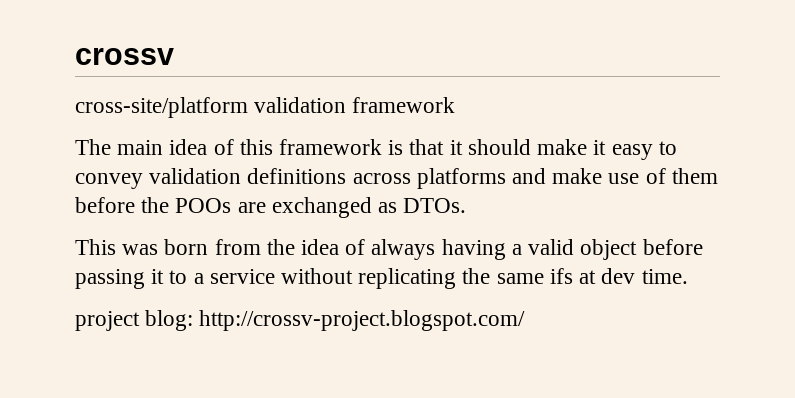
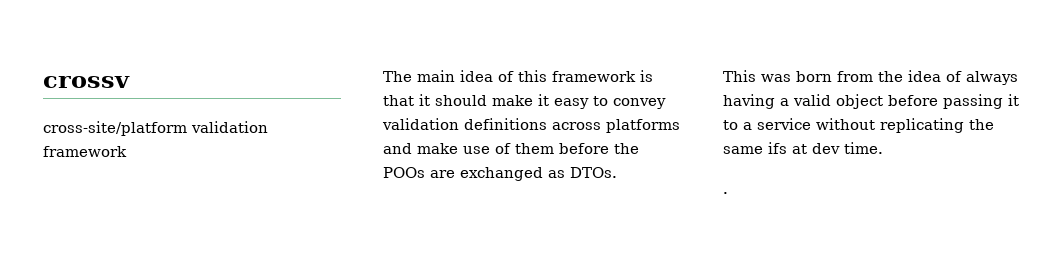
[75,310,526,331] project blog: http://crossv-project.blogspot.com/ -> [723,192,728,194] .

